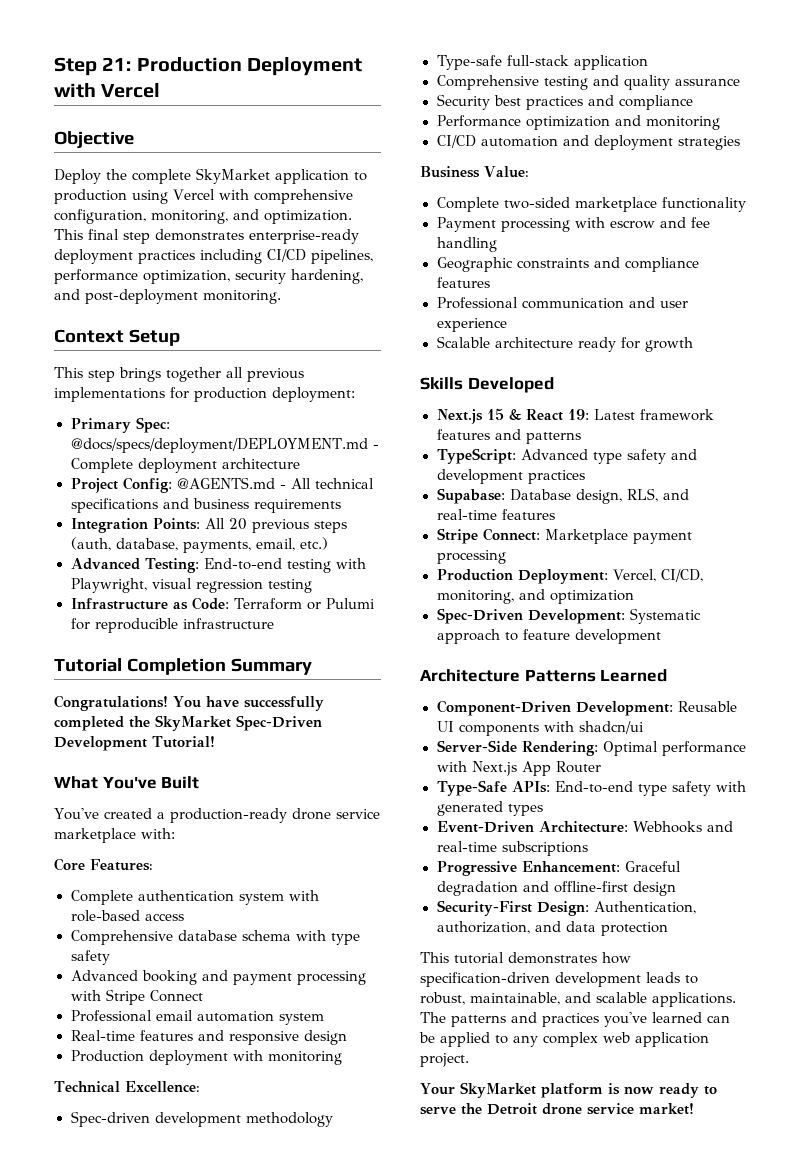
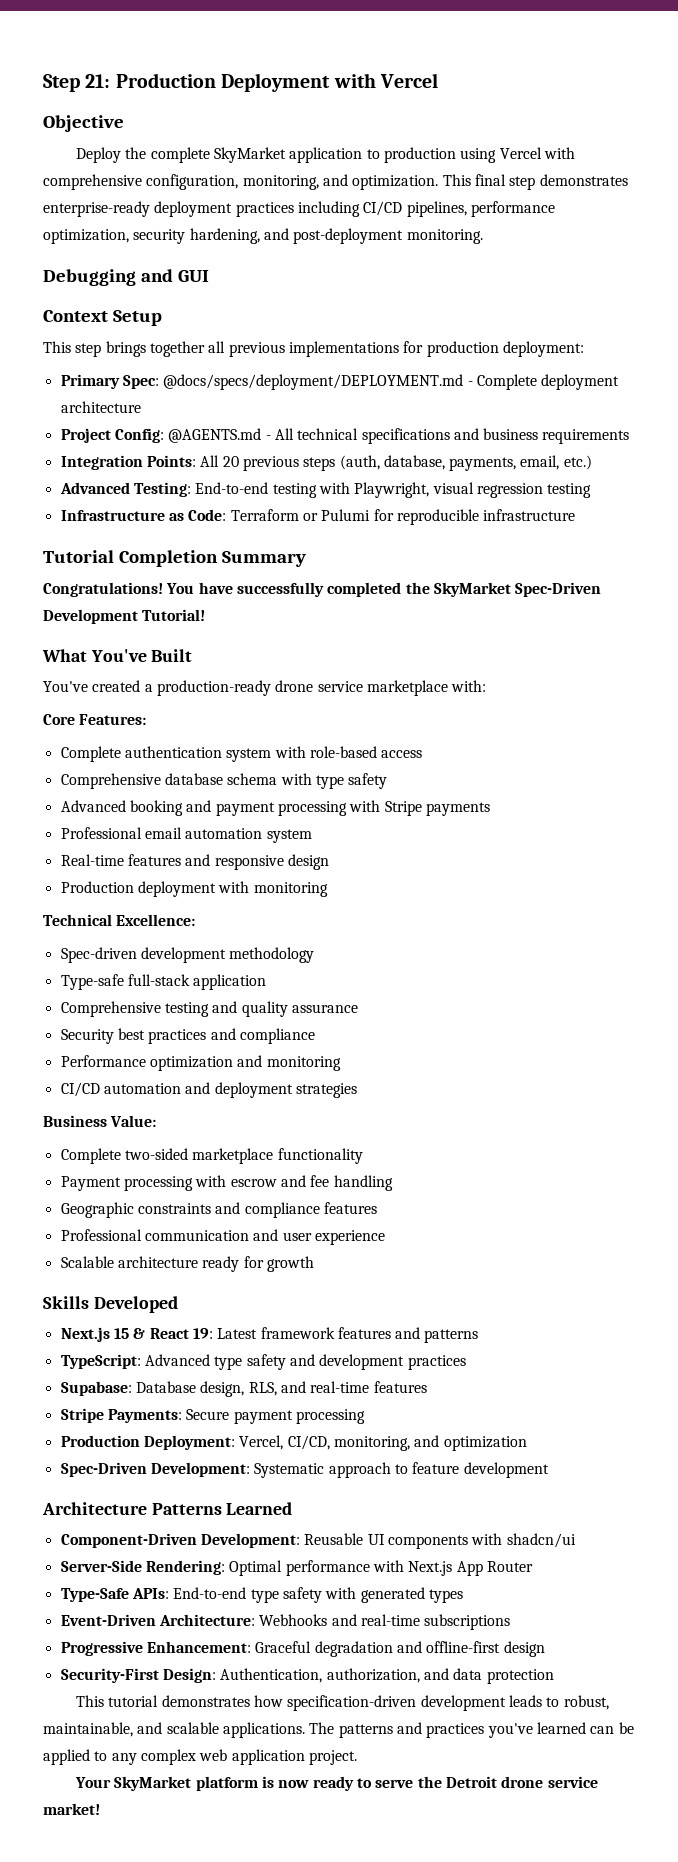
(281, 297) none -> [43,269,209,286] // Debugging and GUI
[149,990,203,1002] Connect -> [425,802,490,816] payments
[482,528,628,544] Connect: Marketplace -> [107,1409,230,1423] Payments: Secure

